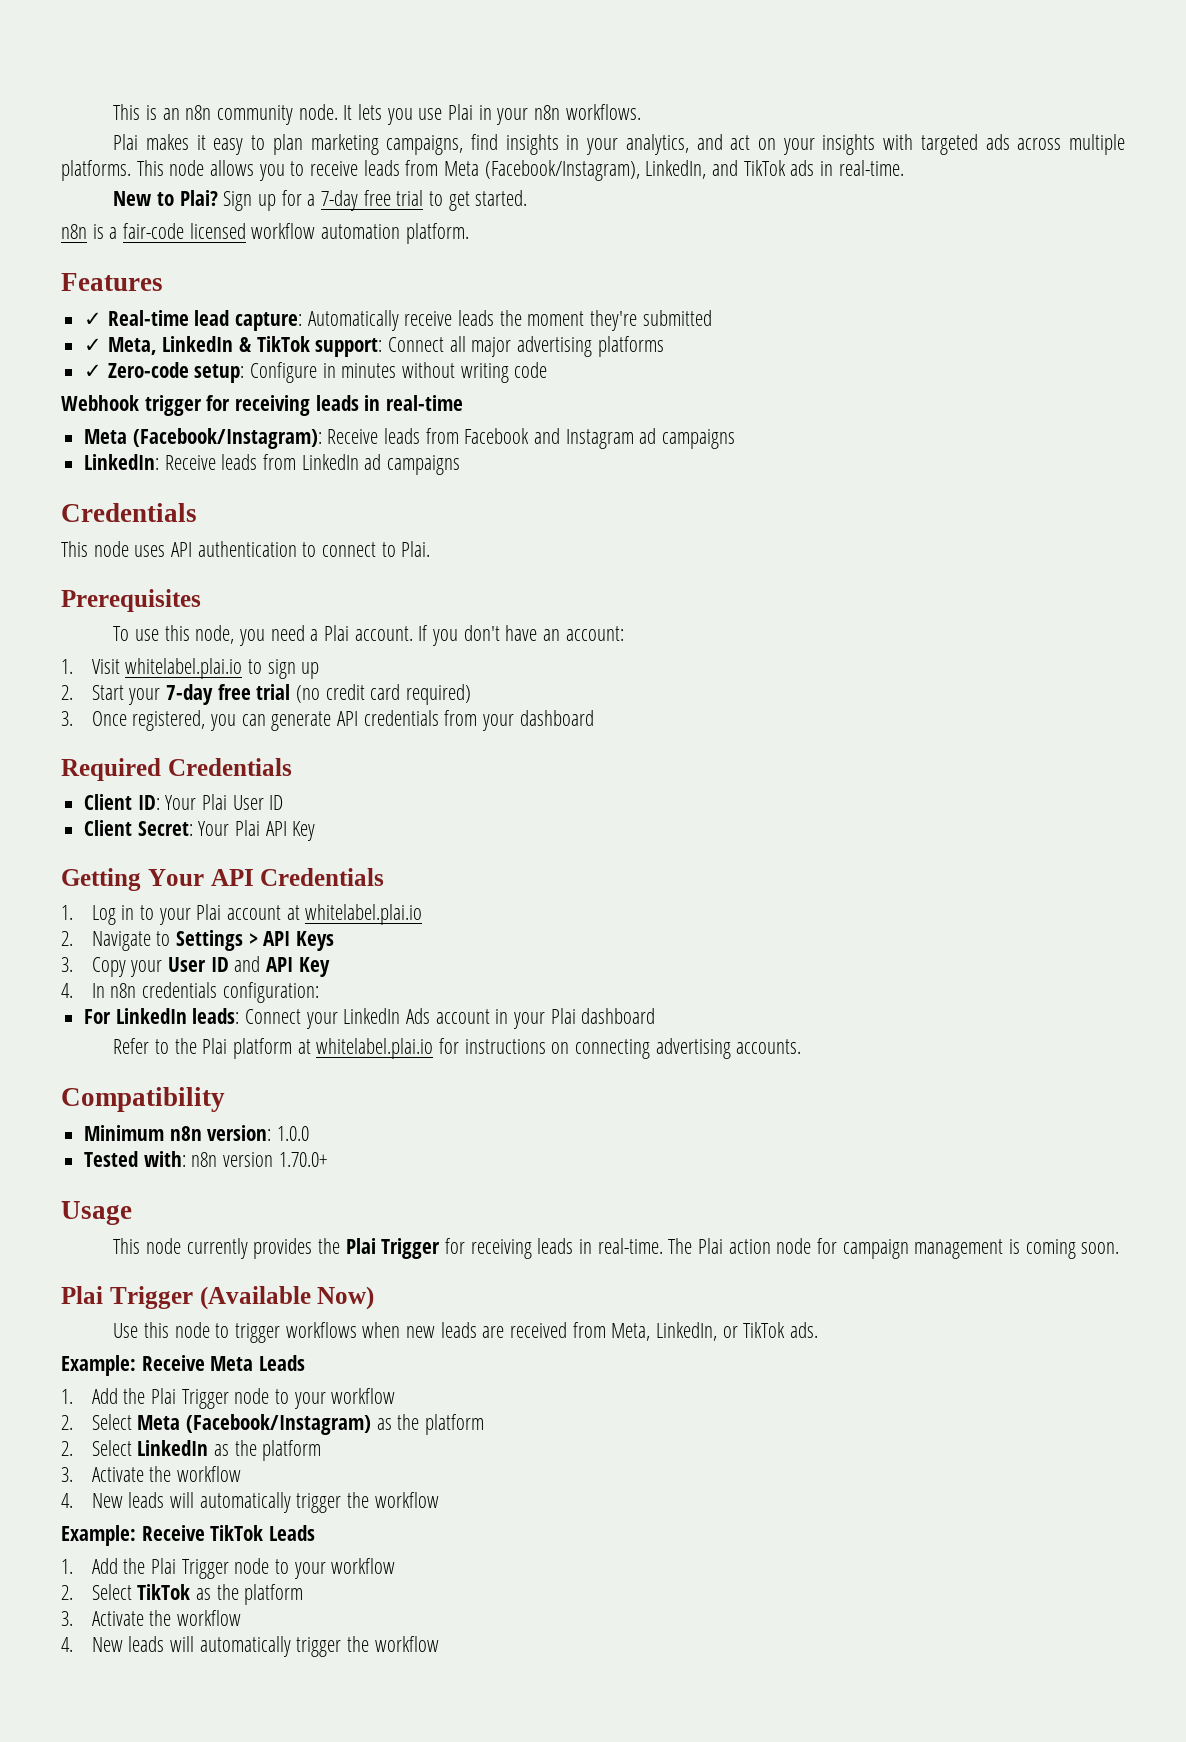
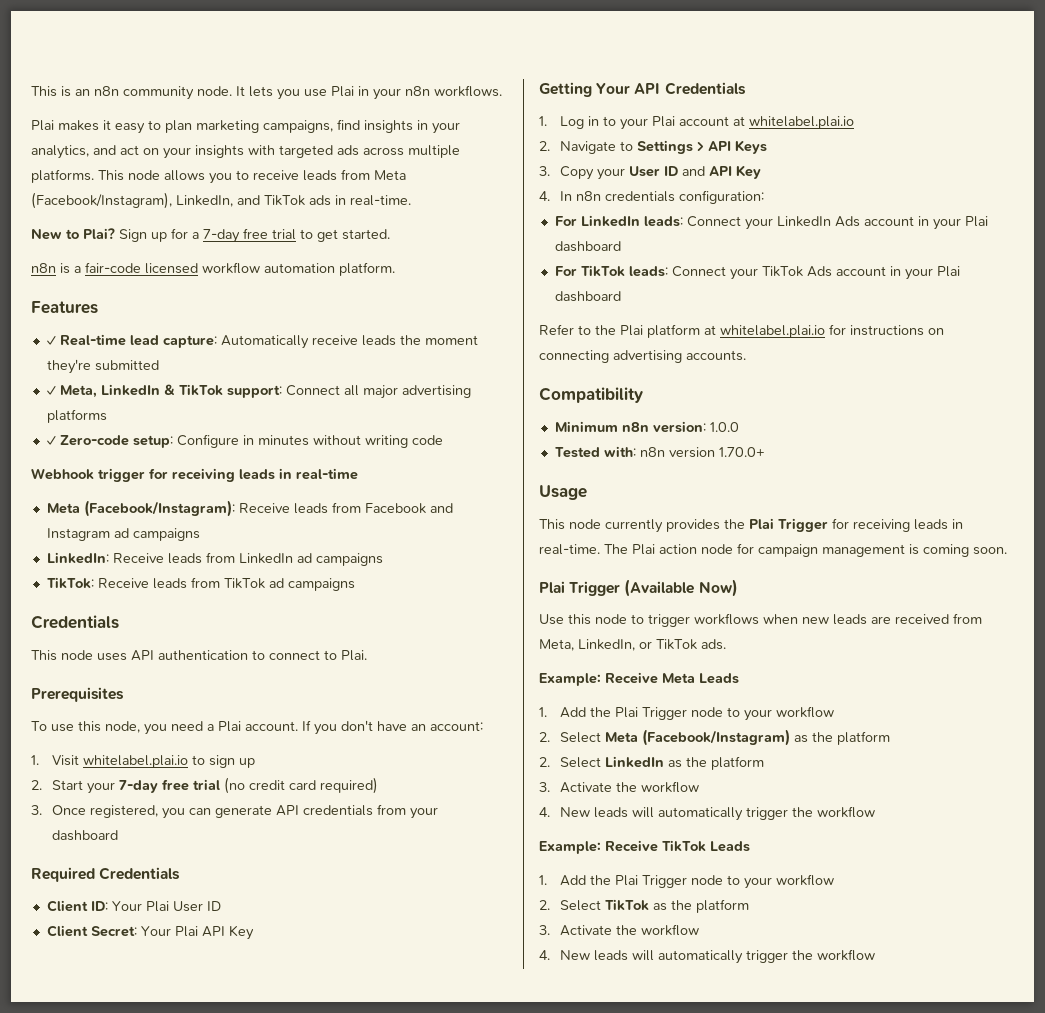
(461, 465) none -> [46,577,355,591] // TikTok: Receive leads from TikTok ad campaigns
(656, 1016) none -> [554,265,960,280] [554,291,621,302] // For TikTok leads: Connect your TikTok Ads account in your Plai dashboard

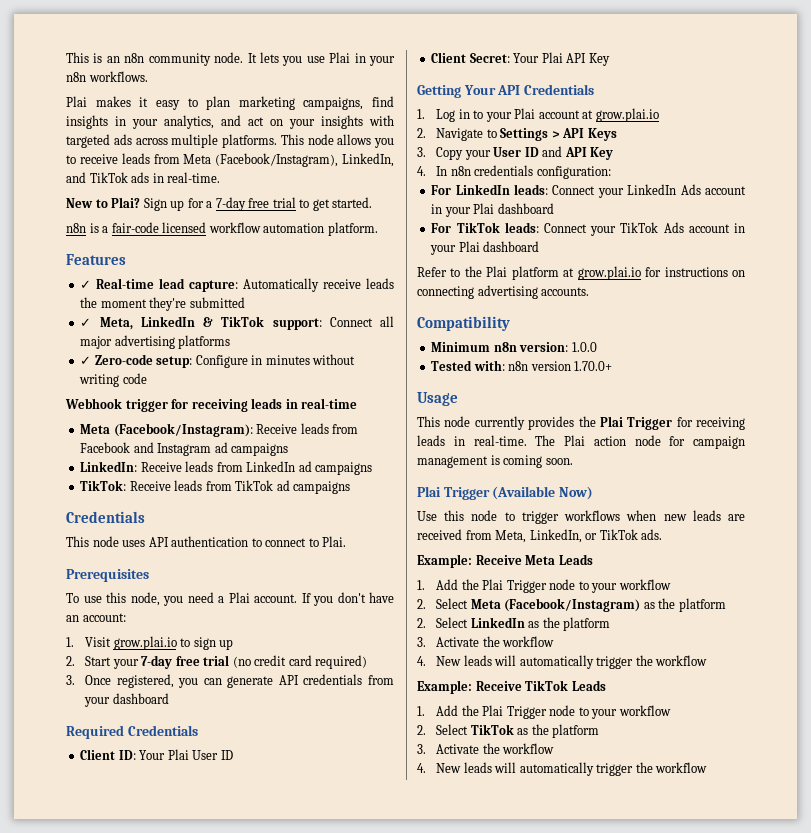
[83,755,189,768] whitelabel.plai.io -> [113,636,177,650] grow.plai.io
[749,116,855,129] whitelabel.plai.io -> [595,108,659,122] grow.plai.io
[720,325,825,338] whitelabel.plai.io -> [577,266,641,280] grow.plai.io

